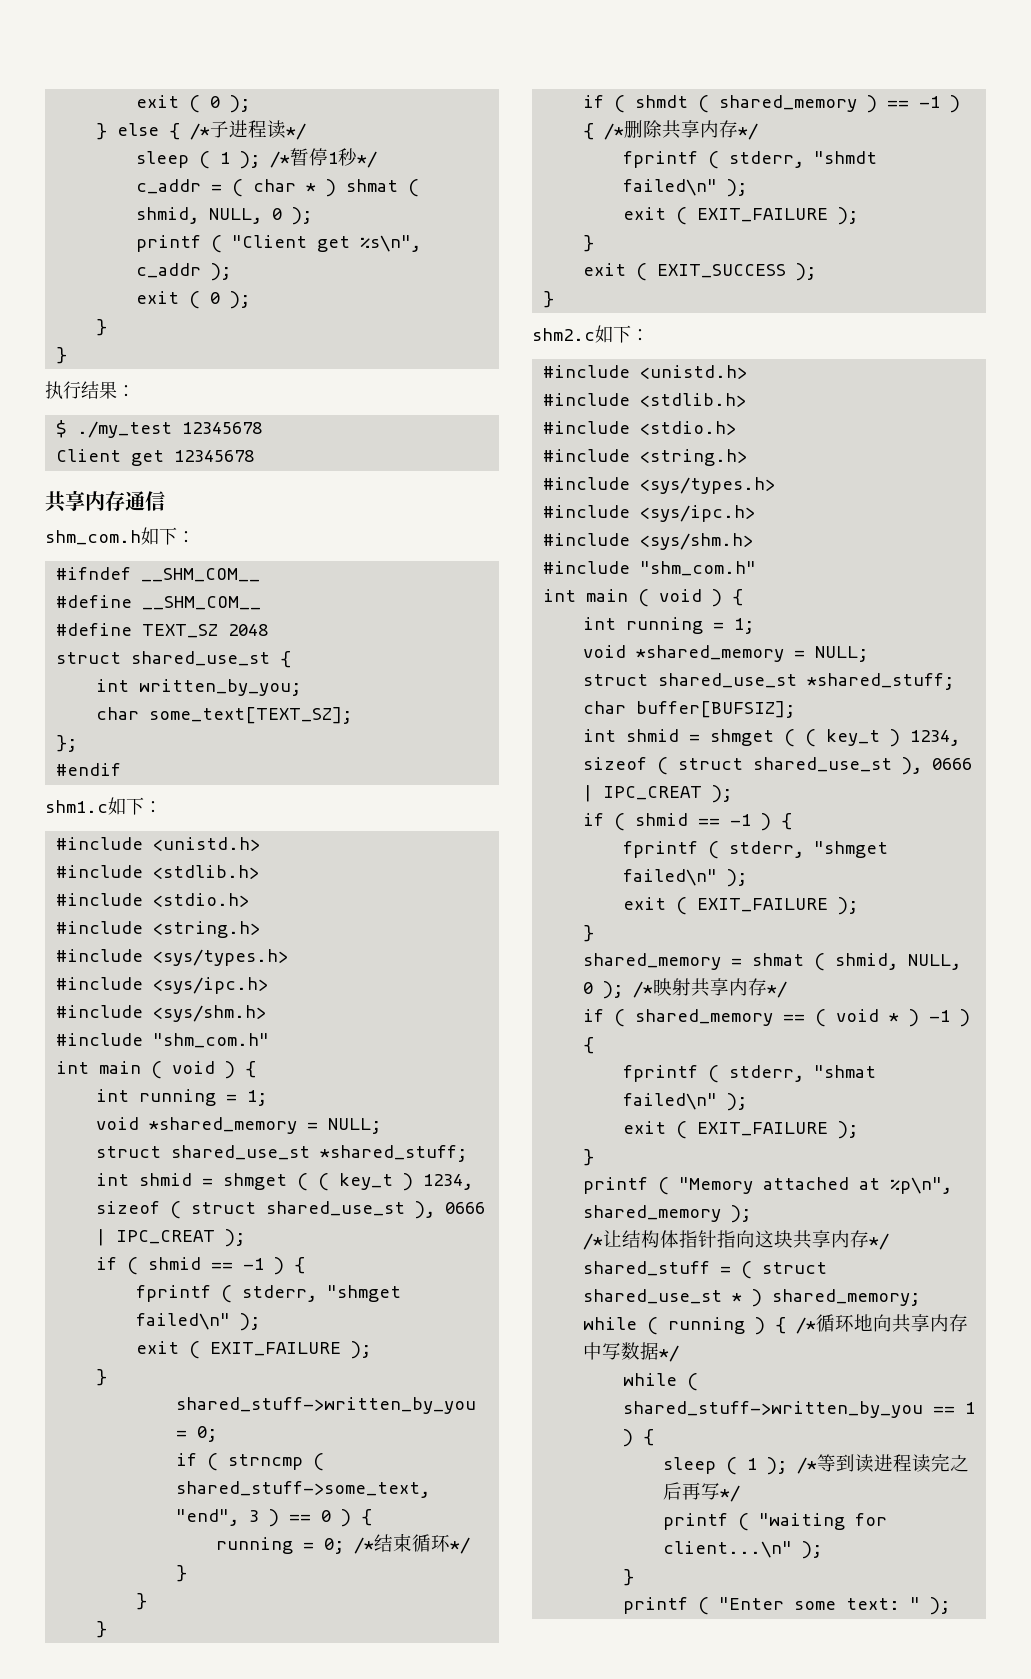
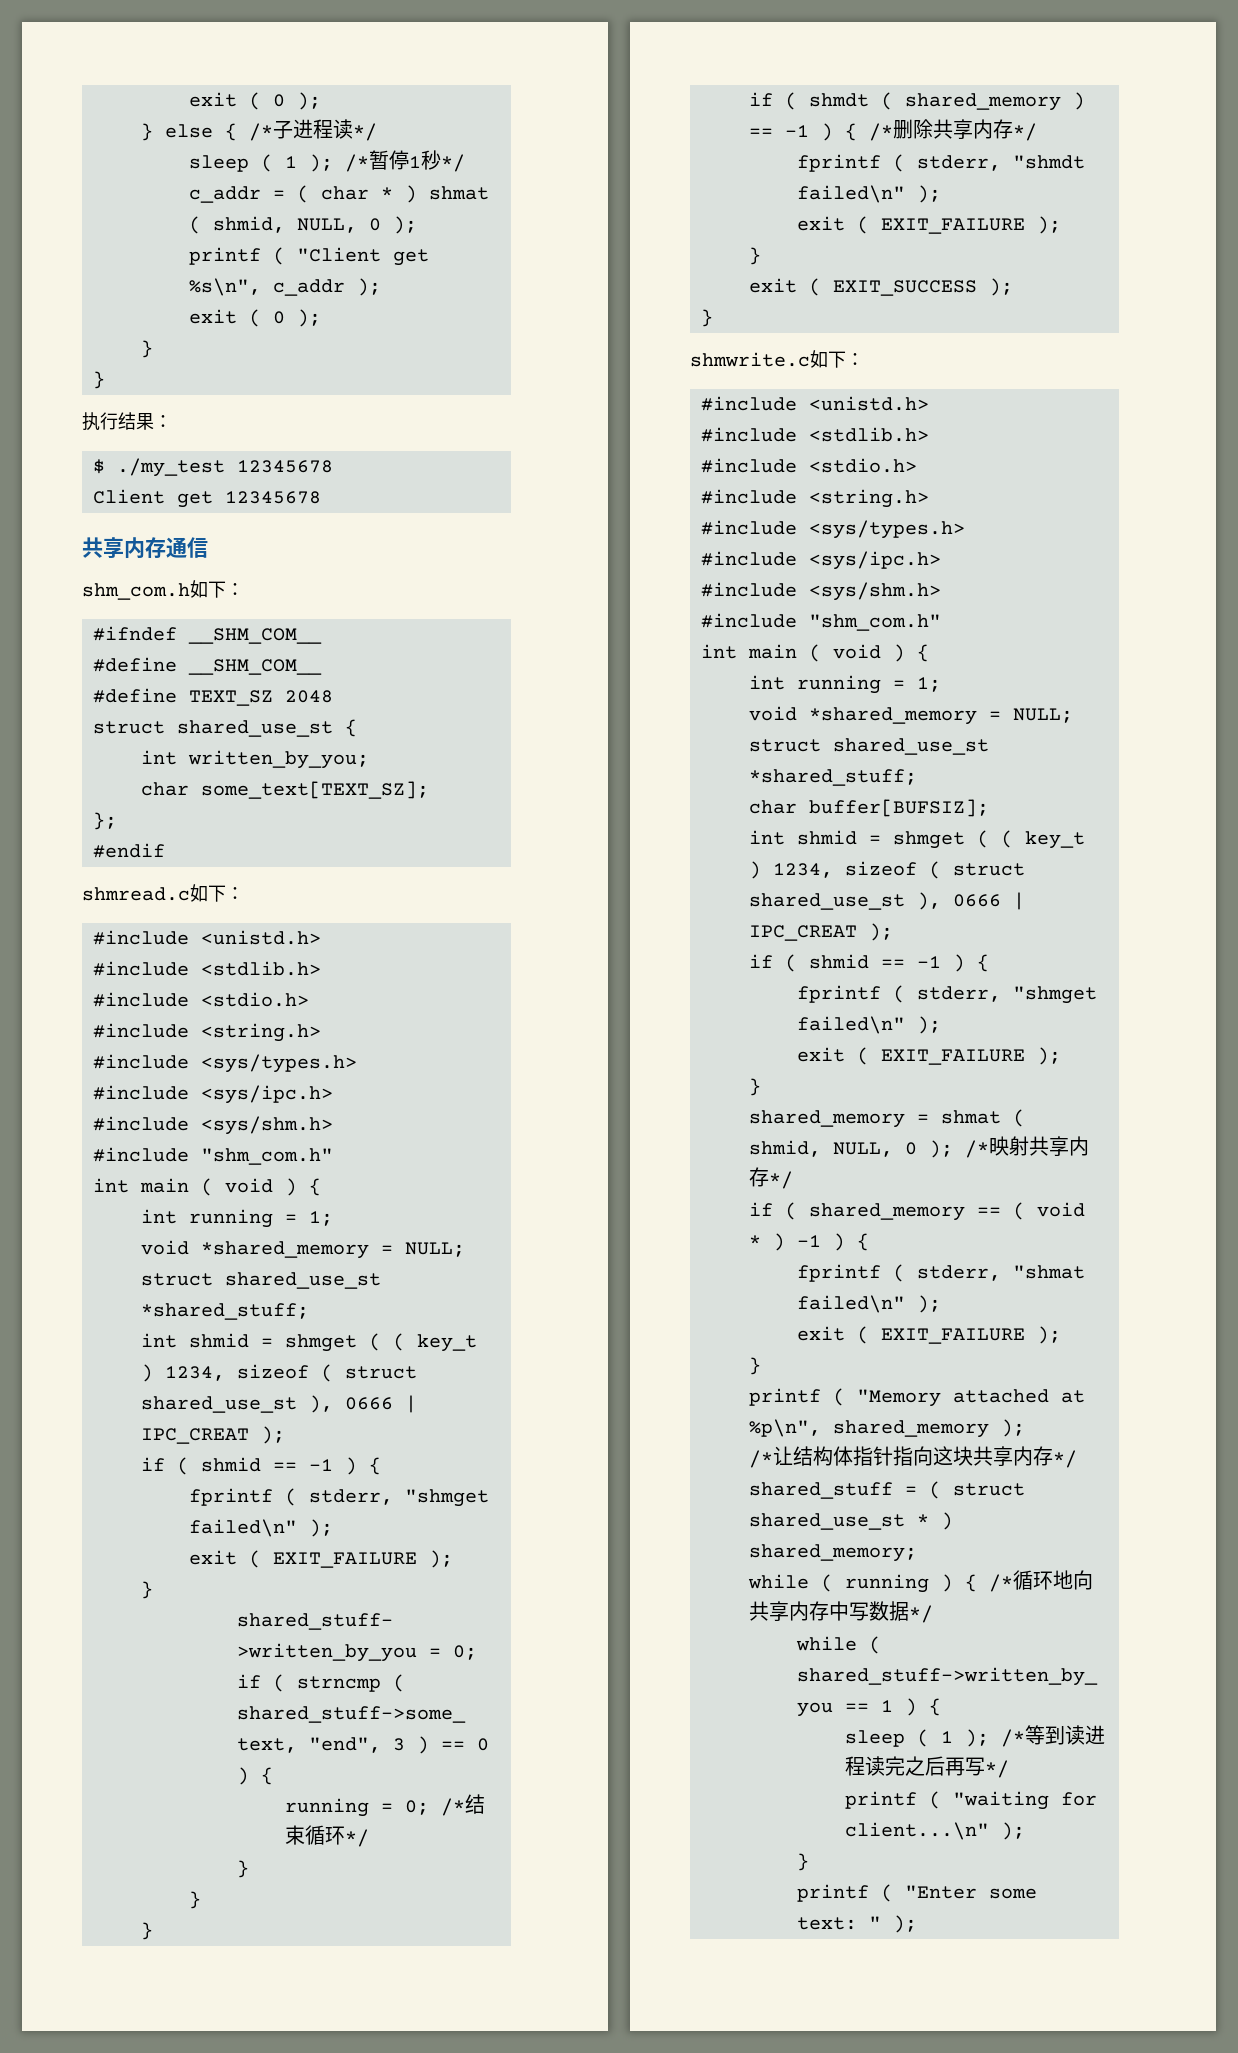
[45,800,108,813] shm1.c -> [82,887,190,901] shmread.c
[532,328,595,341] shm2.c -> [690,352,810,367] shmwrite.c

